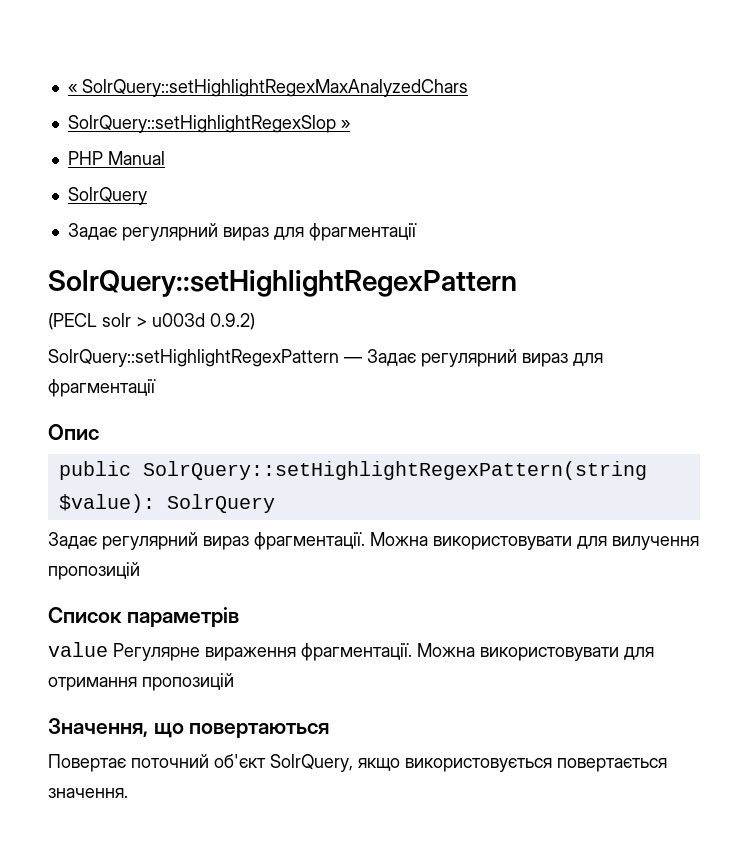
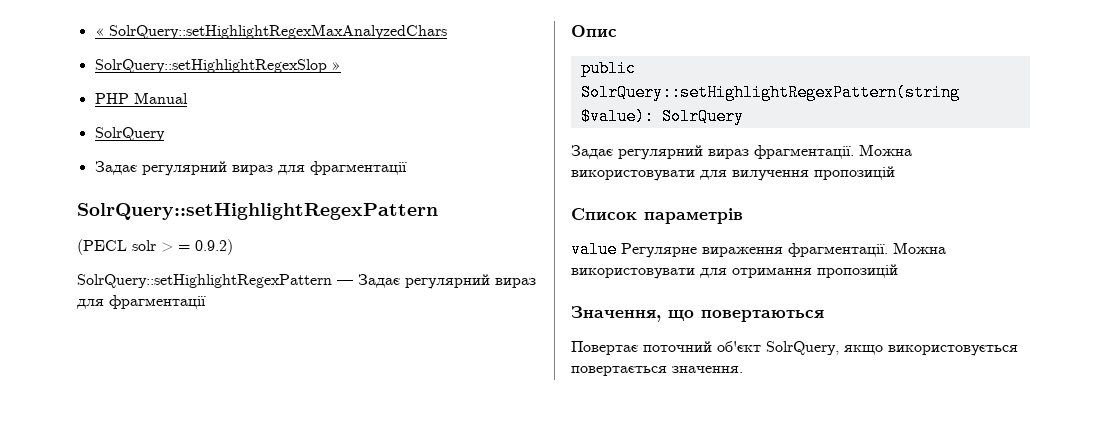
[152,313,205,327] u003d -> [178,245,190,251] =

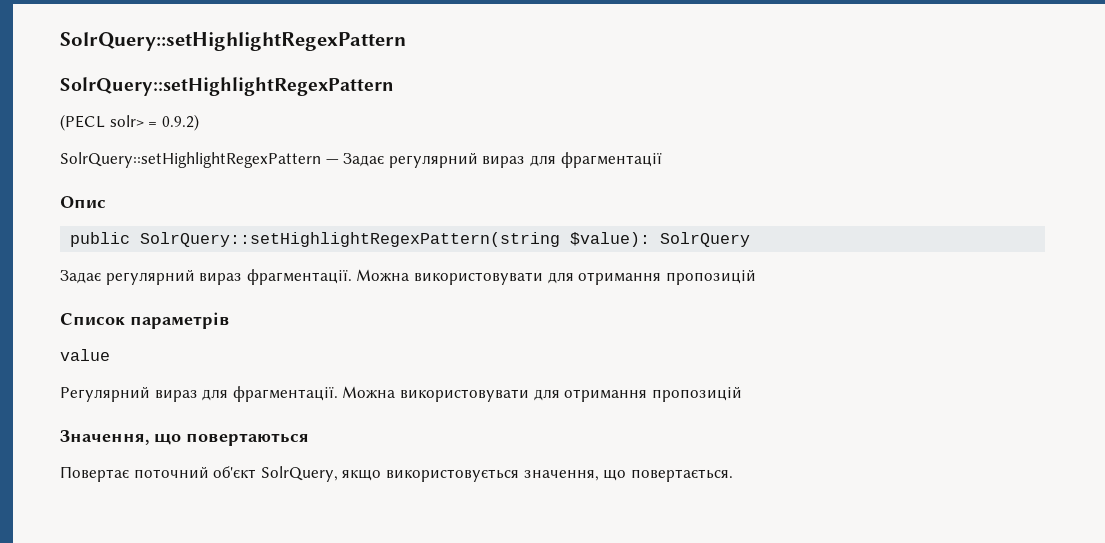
[94,24,447,39] [94,59,341,73] [94,92,188,104] [94,127,165,141] [94,161,407,176] « SolrQuery::setHighlightRegexMaxAnalyzedChars // SolrQuery::setHighlightRegexSlop » // PHP Manual // SolrQuery // Задає регулярний вираз для фрагментації -> [60,32,406,51] SolrQuery::setHighlightRegexPattern
[132,240,173,252] solr > -> [109,115,144,127] solr>
[732,170,809,181] вилучення -> [578,272,662,285] отримання
[621,243,783,258] Регулярне вираження -> [60,386,229,402] // Регулярний вираз для
[571,366,743,376] повертається значення. -> [523,469,733,482] значення, що повертається.

